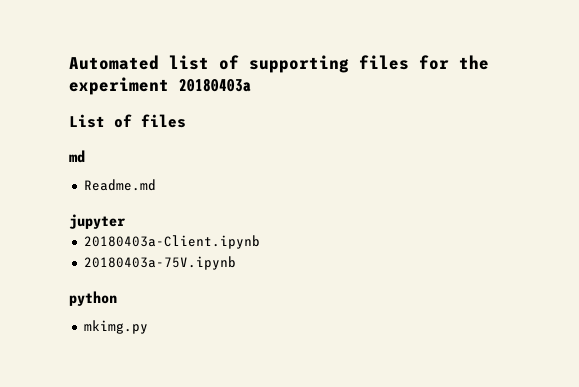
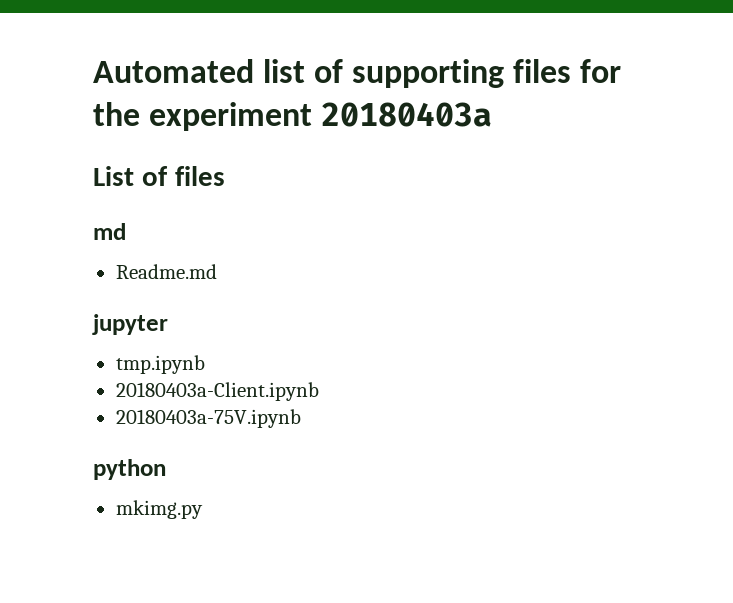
(126, 221) none -> [115,355,205,374] // tmp.ipynb

